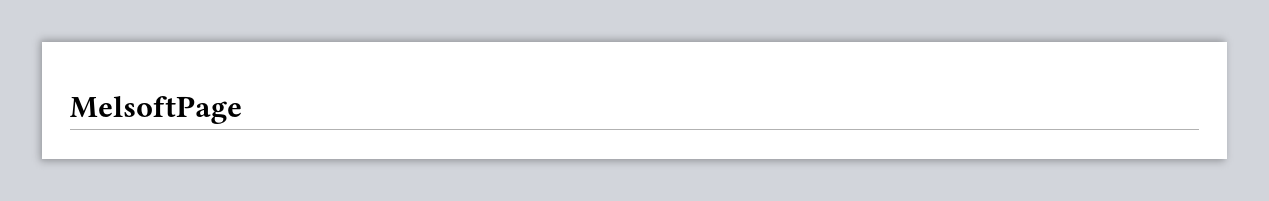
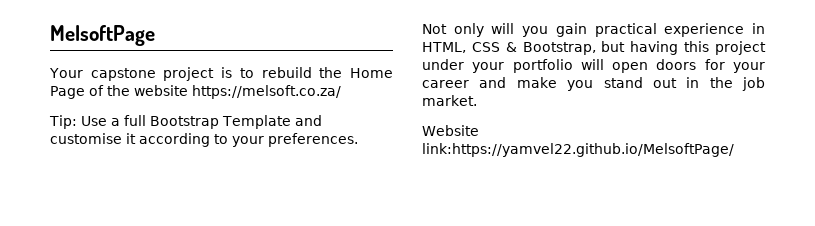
(242, 110) none -> [49,67,393,81] [50,85,341,99] [49,115,322,129] [50,133,358,147] [422,23,765,37] [422,41,766,55] [422,59,765,73] [422,77,765,91] [422,95,477,106] [422,125,479,136] [422,143,734,157] // Your capstone project is to rebuild the Home Page of the website https://melsoft.co.za/ // Tip: Use a full Bootstrap Template and customise it according to your preferences. // Not only will you gain practical experience in HTML, CSS & Bootstrap, but having this project under your portfolio will open doors for your career and make you stand out in the job market. // Website link:https://yamvel22.github.io/MelsoftPage/

